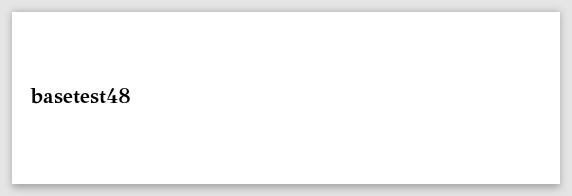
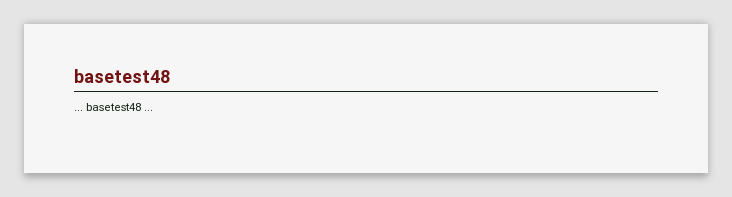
[30,88,131,104] basetest48 -> [74,69,170,83] [74,103,154,111] basetest48 // ... basetest48 ...

